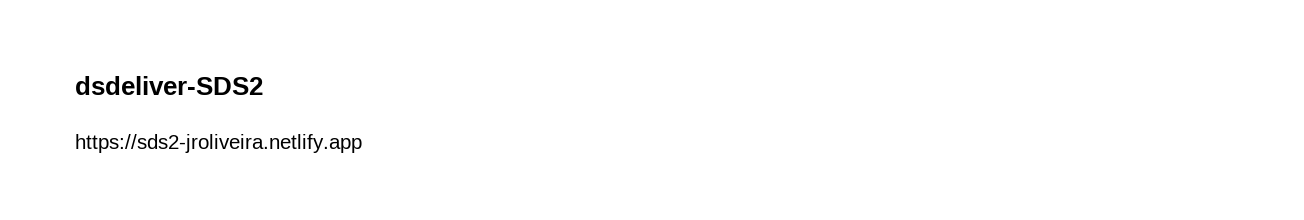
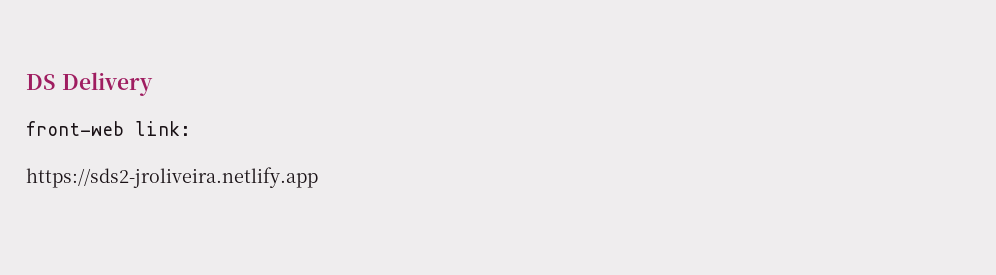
[75,76,263,95] dsdeliver-SDS2 -> [26,72,153,96] [26,121,191,136] DS Delivery // front-web link:

